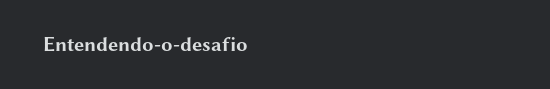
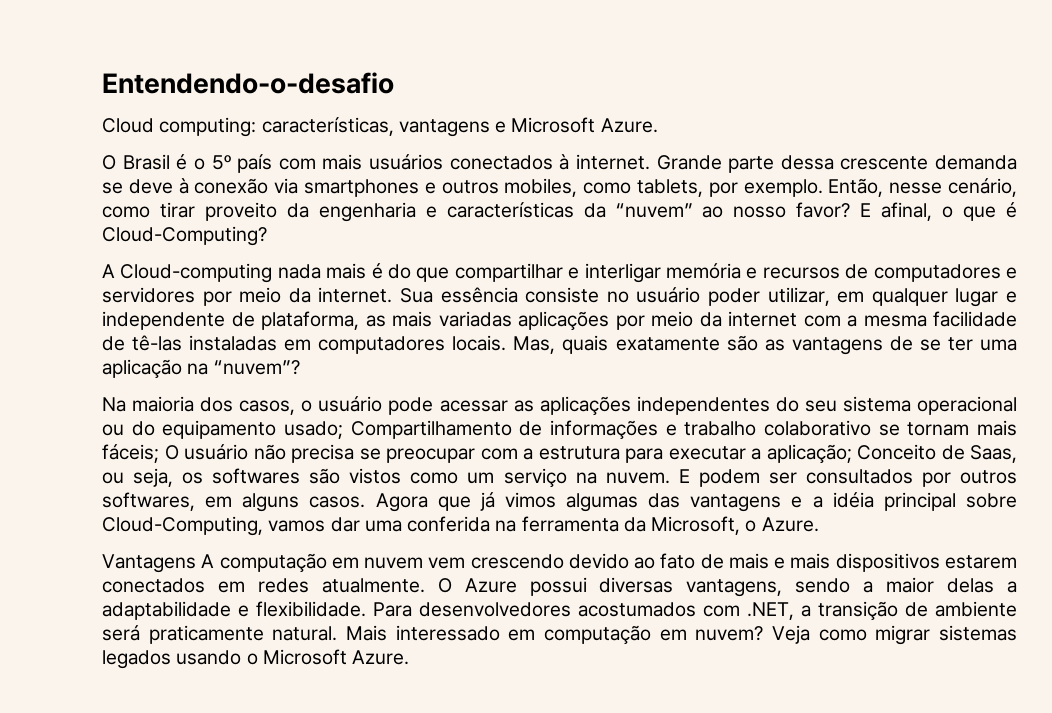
(248, 44) none -> [102,117,658,137] [102,154,1017,173] [102,178,1017,197] [102,202,1017,222] [102,226,267,246] [102,263,1017,283] [102,287,1018,307] [102,311,1017,331] [102,335,1018,355] [102,359,300,379] [102,396,1017,416] [102,420,1017,440] [102,444,1017,464] [102,468,1017,488] [102,492,1017,512] [102,516,819,536] [102,553,1017,573] [102,577,1017,597] [102,601,1017,621] [102,625,1017,645] [102,649,410,669] // Cloud computing: características, vantagens e Microsoft Azure. // O Brasil é o 5º país com mais usuários conectados à internet. Grande parte dessa crescente demanda se deve à conexão via smartphones e outros mobiles, como tablets, por exemplo. Então, nesse cenário, como tirar proveito da engenharia e características da “nuvem” ao nosso favor? E afinal, o que é Cloud-Computing? // A Cloud-computing nada mais é do que compartilhar e interligar memória e recursos de computadores e servidores por meio da internet. Sua essência consiste no usuário poder utilizar, em qualquer lugar e independente de plataforma, as mais variadas aplicações por meio da internet com a mesma facilidade de tê-las instaladas em computadores locais. Mas, quais exatamente são as vantagens de se ter uma aplicação na “nuvem”? // Na maioria dos casos, o usuário pode acessar as aplicações independentes do seu sistema operacional ou do equipamento usado; Compartilhamento de informações e trabalho colaborativo se tornam mais fáceis; O usuário não precisa se preocupar com a estrutura para executar a aplicação; Conceito de Saas, ou seja, os softwares são vistos como um serviço na nuvem. E podem ser consultados por outros softwares, em alguns casos. Agora que já vimos algumas das vantagens e a idéia principal sobre Cloud-Computing, vamos dar uma conferida na ferramenta da Microsoft, o Azure. // Vantagens A computação em nuvem vem crescendo devido ao fato de mais e mais dispositivos estarem conectados em redes atualmente. O Azure possui diversas vantagens, sendo a maior delas a adaptabilidade e flexibilidade. Para desenvolvedores acostumados com .NET, a transição de ambiente será praticamente natural. Mais interessado em computação em nuvem? Veja como migrar sistemas legados usando o Microsoft Azure.

